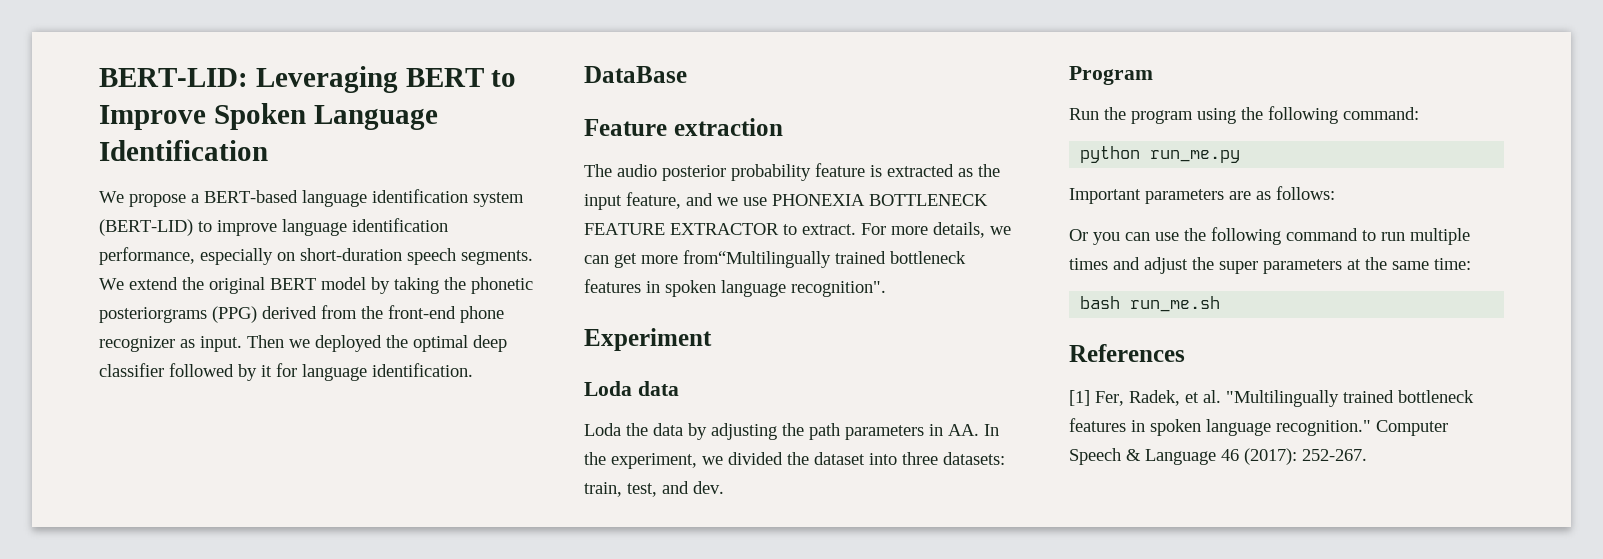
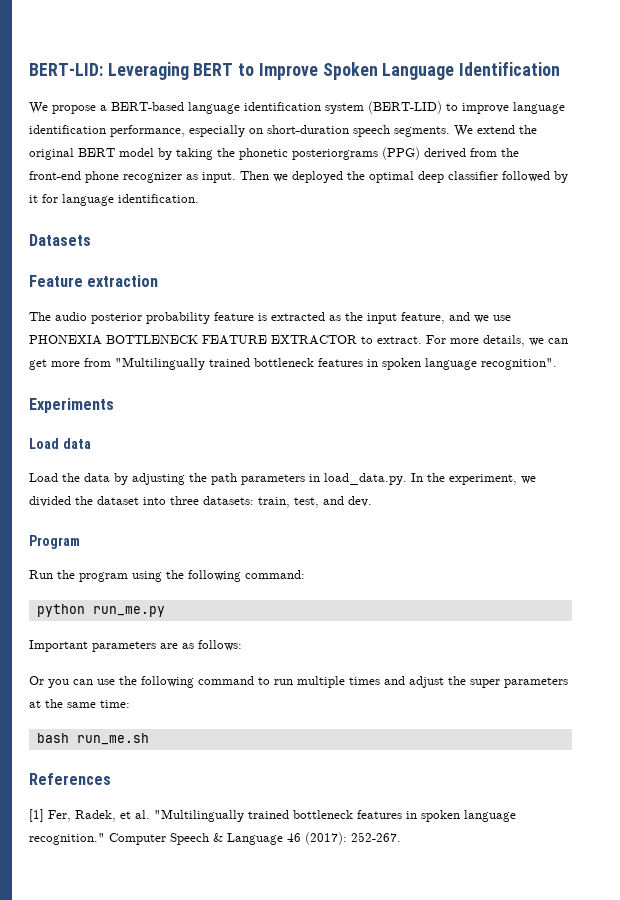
[584,66,687,83] DataBase -> [29,234,91,246] Datasets
[683,250,831,268] from“Multilingually -> [84,357,205,370] from "Multilingually
[584,328,712,351] [584,381,632,396] Experiment // Loda -> [29,398,114,413] [29,438,59,449] Experiments // Load
[584,423,621,436] Loda -> [29,473,58,482] Load
[948,424,979,436] AA. -> [324,473,407,485] load_data.py.

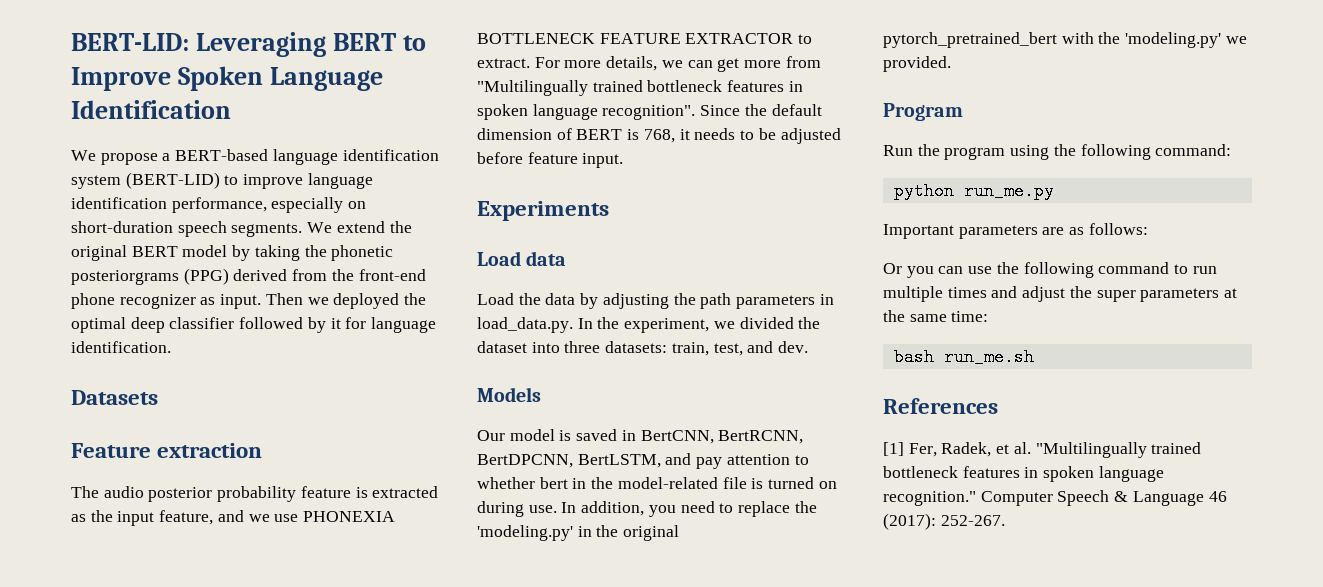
(557, 364) none -> [700,104,822,116] [477,128,841,144] [477,152,624,168] Since the default dimension of BERT is 768, it needs to be adjusted before feature input.
(372, 501) none -> [477,387,541,402] [477,429,804,444] [477,453,809,469] [477,477,837,489] [477,501,817,517] [477,525,680,541] [883,32,1247,48] [883,56,951,72] // Models // Our model is saved in BertCNN, BertRCNN, BertDPCNN, BertLSTM, and pay attention to whether bert in the model-related file is turned on during use. In addition, you need to replace the 'modeling.py' in the original pytorch_pretrained_bert with the 'modeling.py' we provided.

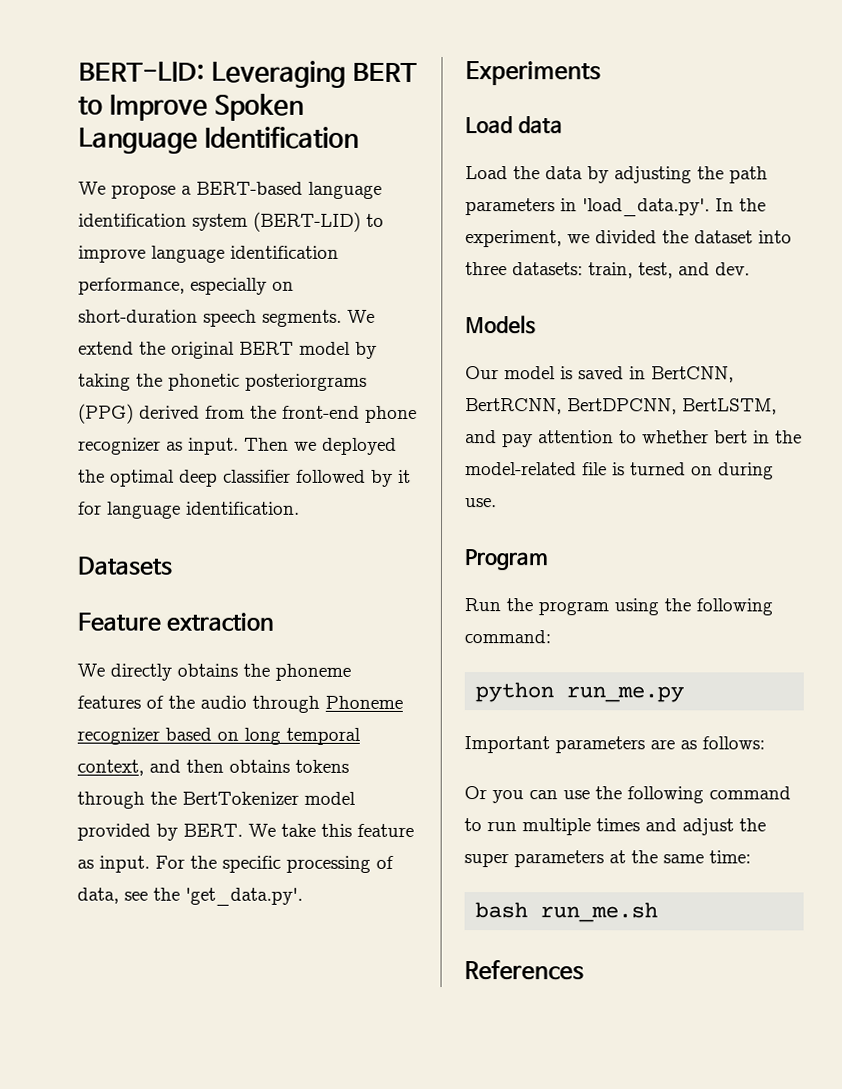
[71,486,439,502] [71,510,396,526] [477,33,813,44] [477,56,821,72] [477,80,803,96] [477,104,822,120] [477,128,841,144] [477,152,624,168] The audio posterior probability feature is extracted as the input feature, and we use PHONEXIA BOTTLENECK FEATURE EXTRACTOR to extract. For more details, we can get more from "Multilingually trained bottleneck features in spoken language recognition". Since the default dimension of BERT is 768, it needs to be adjusted before feature input. -> [77,663,351,681] [77,695,403,713] [77,727,361,745] [77,759,349,776] [77,791,356,809] [77,823,414,841] [77,855,394,873] [77,887,303,906] We directly obtains the phoneme features of the audio through Phoneme recognizer based on long temporal context, and then obtains tokens through the BertTokenizer model provided by BERT. We take this feature as input. For the specific processing of data, see the 'get_data.py'.
[477,317,573,333] load_data.py. -> [582,198,710,217] 'load_data.py'.
[561,501,817,517] [477,525,680,541] [883,32,1247,48] [883,56,951,72] In addition, you need to replace the 'modeling.py' in the original pytorch_pretrained_bert with the 'modeling.py' we provided. -> (497, 503) none
[883,442,1202,458] [883,466,1164,482] [883,490,1227,506] [883,513,1005,530] // [1] Fer, Radek, et al. "Multilingually trained bottleneck features in spoken language recognition." Computer Speech & Language 46 (2017): 252-267. -> (584, 970) none

